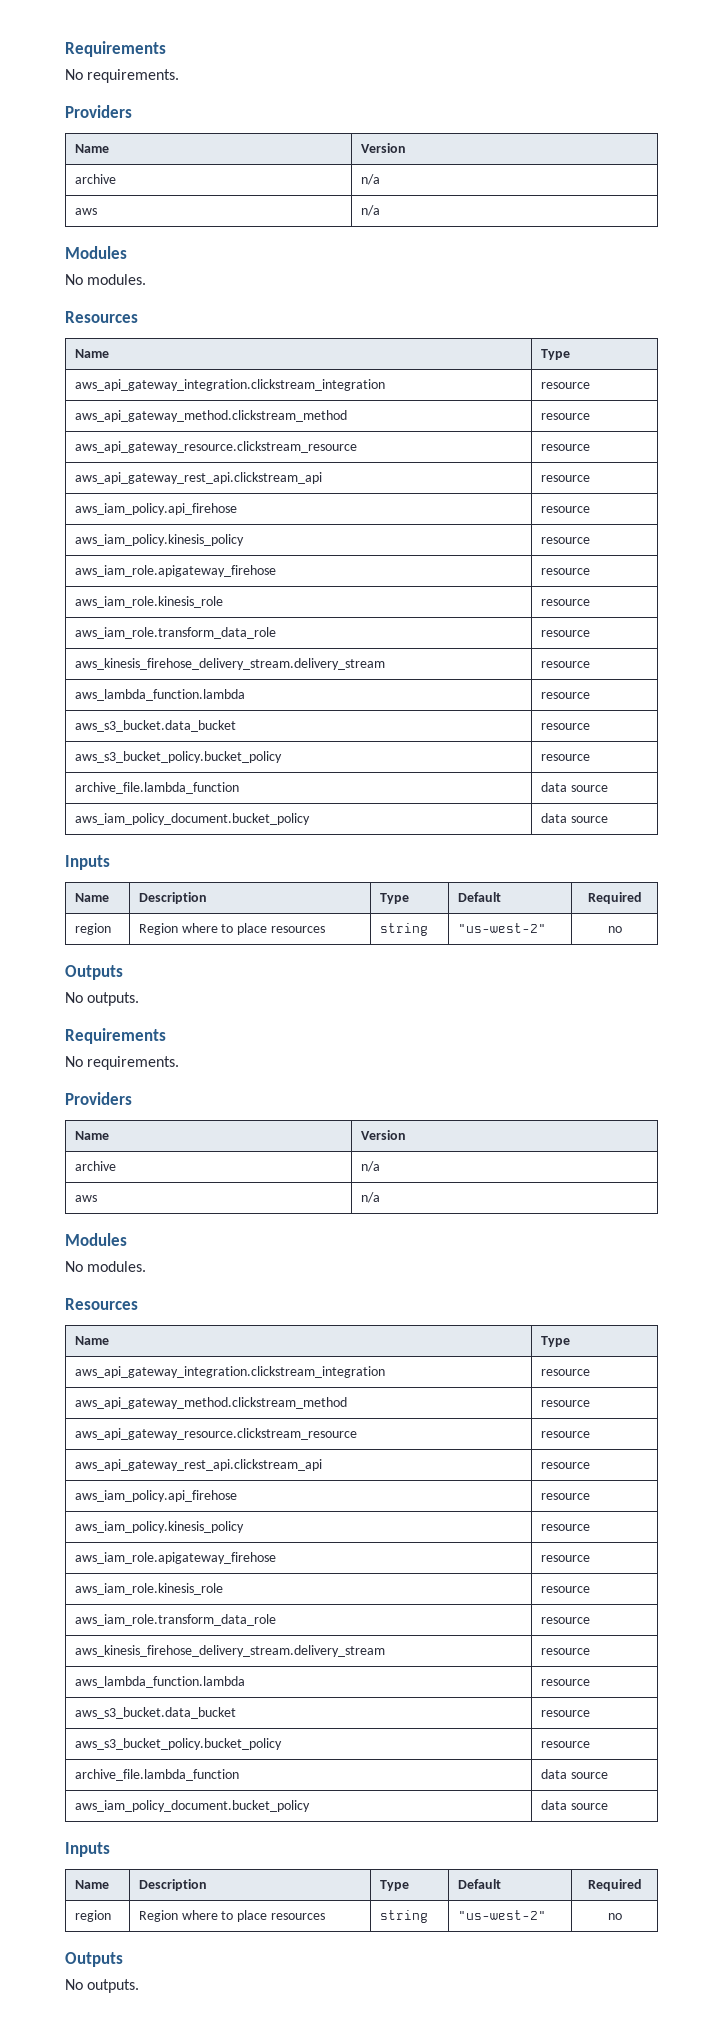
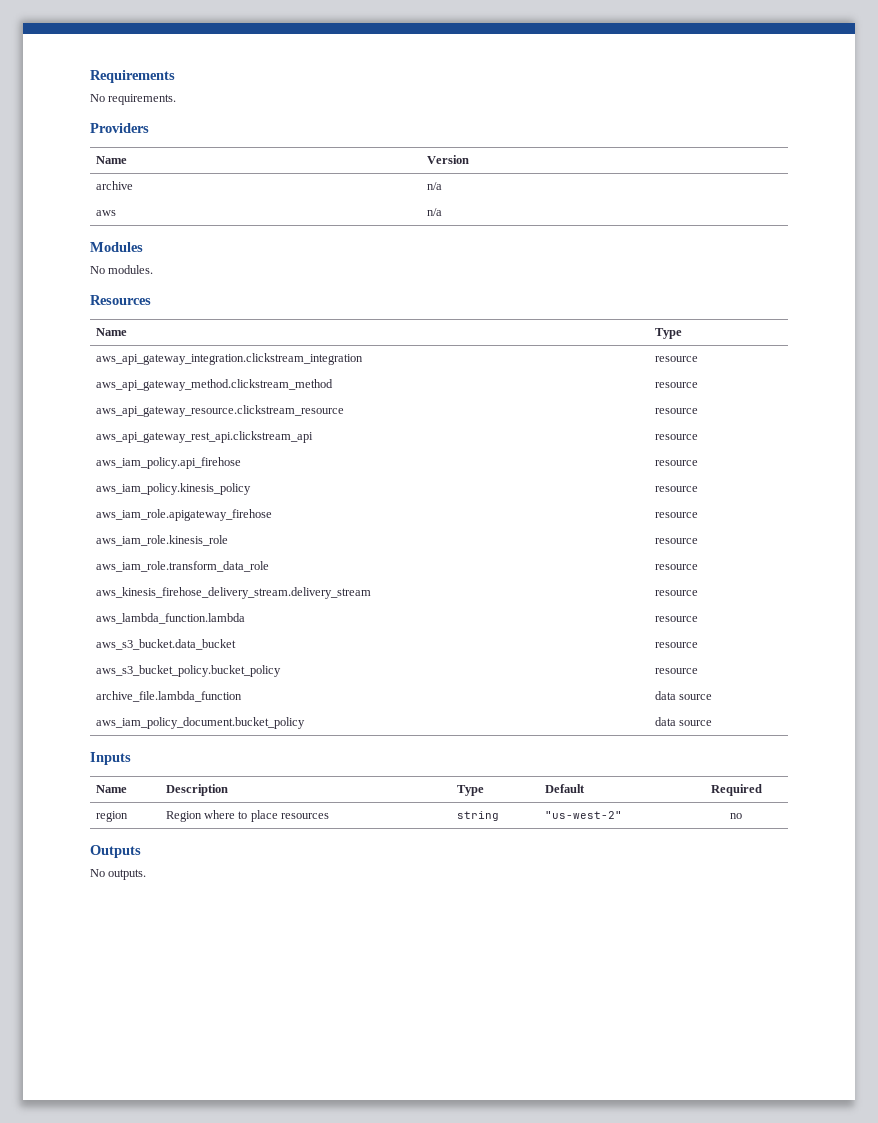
[65,1028,166,1044] [65,1056,180,1070] [65,1092,132,1105] [74,1131,109,1140] [360,1130,406,1140] [74,1161,116,1171] [360,1161,380,1172] [74,1195,97,1202] [360,1192,380,1203] [65,1233,127,1246] [65,1261,147,1272] [65,1298,138,1310] [74,1336,109,1345] [540,1336,570,1347] [74,1366,385,1378] [540,1369,590,1376] [74,1397,347,1409] [540,1400,590,1407] [74,1428,357,1440] [540,1431,590,1438] [74,1459,322,1471] [540,1462,590,1469] [74,1490,237,1502] [540,1493,590,1500] [74,1521,244,1533] [540,1524,590,1531] [74,1552,276,1564] [540,1555,590,1562] [74,1583,223,1595] [540,1586,590,1593] [74,1614,276,1626] [540,1617,590,1624] [74,1645,385,1657] [540,1648,590,1655] [74,1676,245,1688] [540,1679,590,1686] [74,1707,236,1719] [540,1710,590,1717] [74,1738,282,1750] [540,1741,590,1748] [74,1769,239,1781] [540,1769,608,1779] [74,1800,310,1812] [540,1800,608,1810] [65,1842,110,1857] [74,1880,109,1889] [138,1879,207,1891] [379,1880,409,1891] [457,1879,501,1889] [587,1879,642,1891] [74,1910,111,1922] [138,1910,326,1922] [379,1910,428,1923] [457,1910,546,1920] [607,1913,622,1920] [65,1952,123,1967] [65,1979,140,1993] // Requirements // No requirements. // Providers // Name | Version // archive | n/a // aws | n/a // Modules // No modules. // Resources // Name | Type // aws_api_gateway_integration.clickstream_integration | resource // aws_api_gateway_method.clickstream_method | resource // aws_api_gateway_resource.clickstream_resource | resource // aws_api_gateway_rest_api.clickstream_api | resource // aws_iam_policy.api_firehose | resource // aws_iam_policy.kinesis_policy | resource // aws_iam_role.apigateway_firehose | resource // aws_iam_role.kinesis_role | resource // aws_iam_role.transform_data_role | resource // aws_kinesis_firehose_delivery_stream.delivery_stream | resource // aws_lambda_function.lambda | resource // aws_s3_bucket.data_bucket | resource // aws_s3_bucket_policy.bucket_policy | resource // archive_file.lambda_function | data source // aws_iam_policy_document.bucket_policy | data source // Inputs // Name | Description | Type | Default | Required // region | Region where to place resources | string | "us-west-2" | no // Outputs // No outputs. -> (147, 874) none

